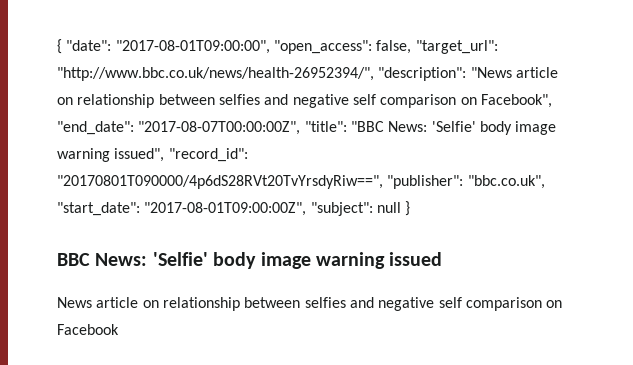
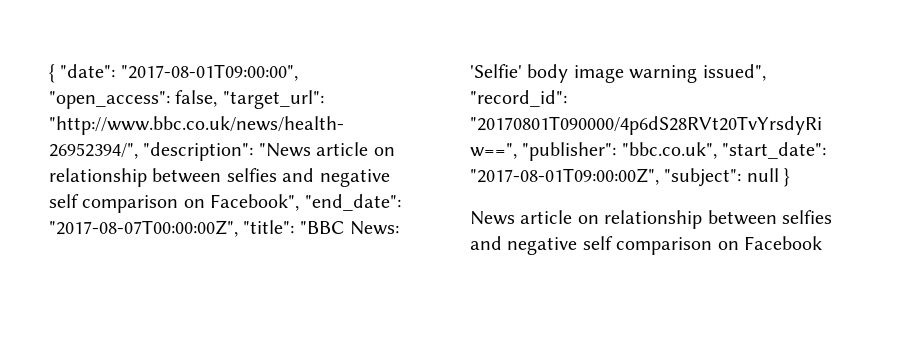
[57,252,443,269] // BBC News: 'Selfie' body image warning issued -> (791, 177) none

